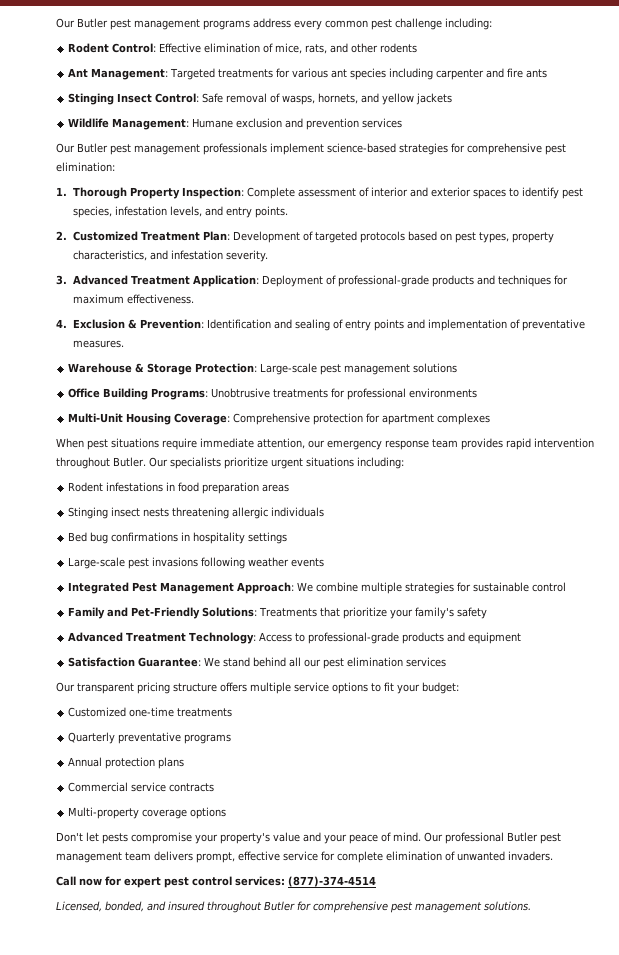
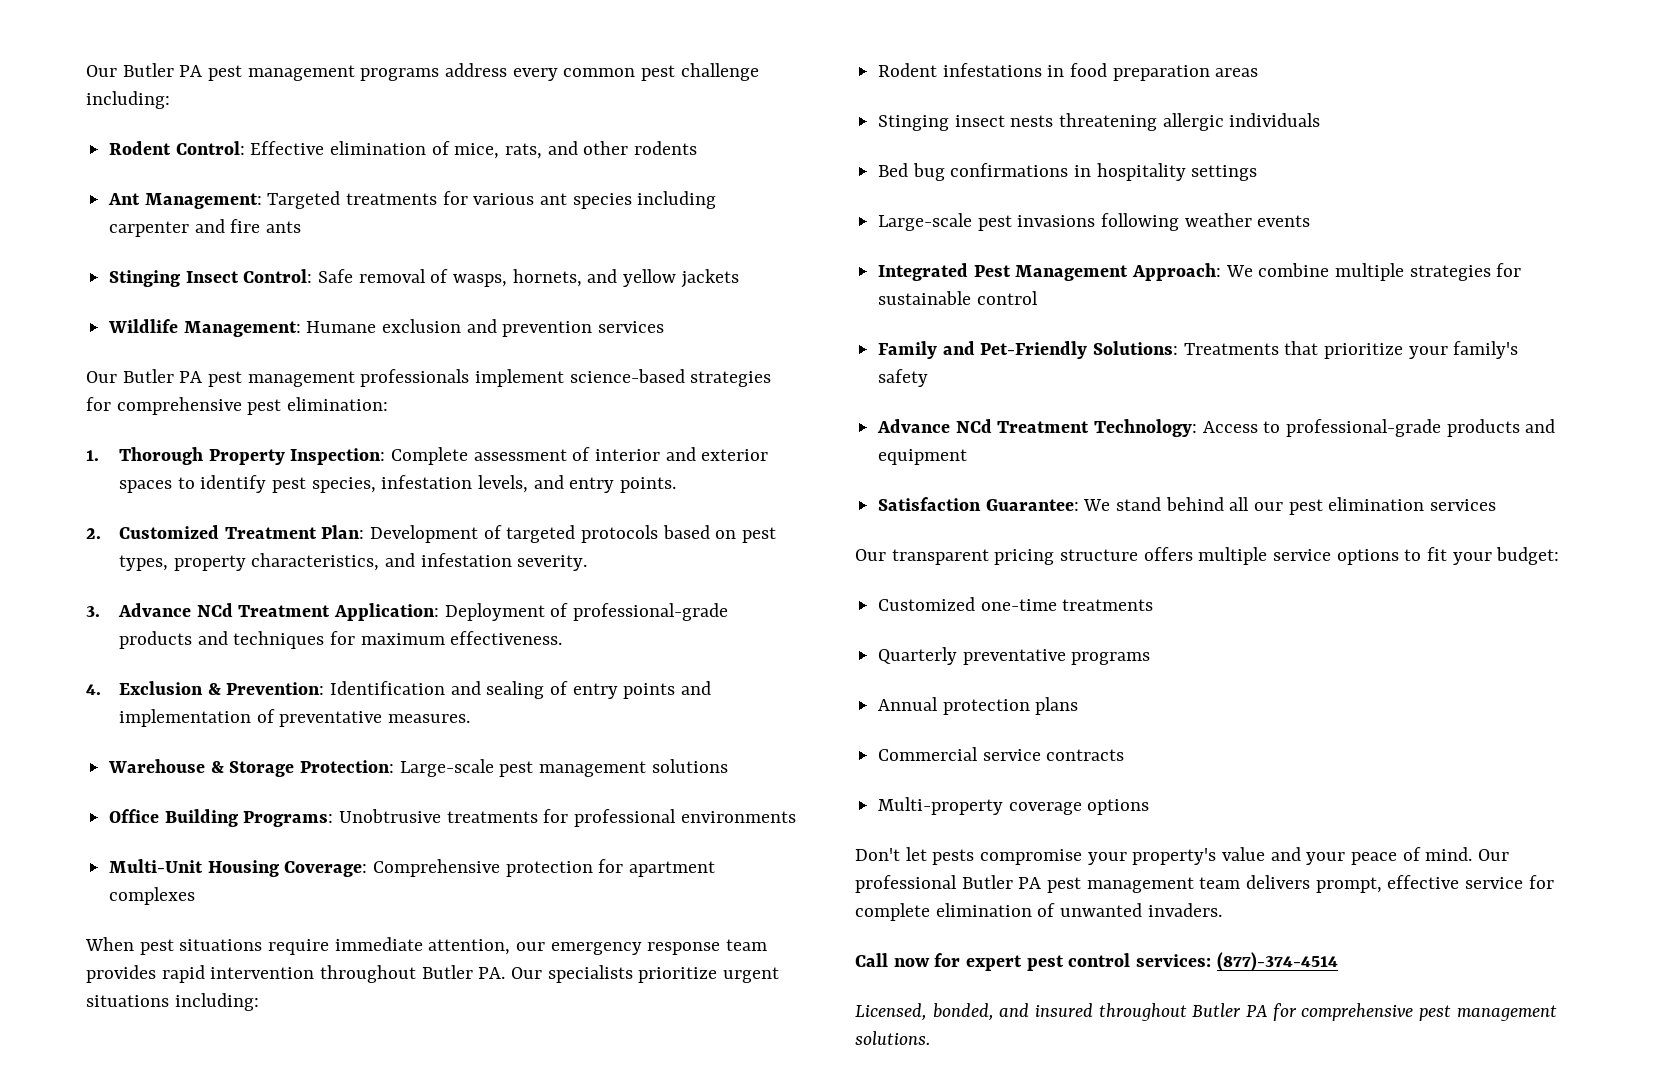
[56,18,108,28] Our Butler -> [86,63,203,77] Our Butler PA
(108, 148) none -> [179,371,203,383] PA
[72,275,128,285] Advanced -> [118,603,233,617] Advance NCd
[113,457,146,467] Butler. -> [421,965,506,979] Butler PA.
[68,632,124,642] Advanced -> [877,419,992,433] Advance NCd
(538, 837) none -> [1018,877,1042,889] PA
(295, 906) none -> [1246,1005,1268,1017] PA

